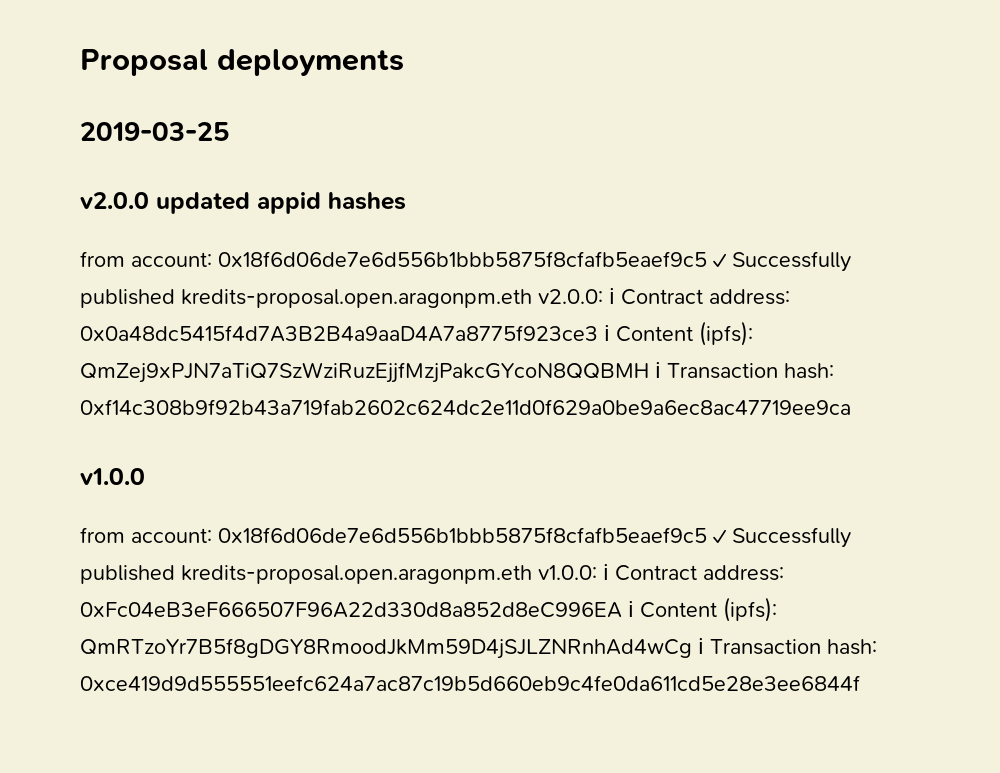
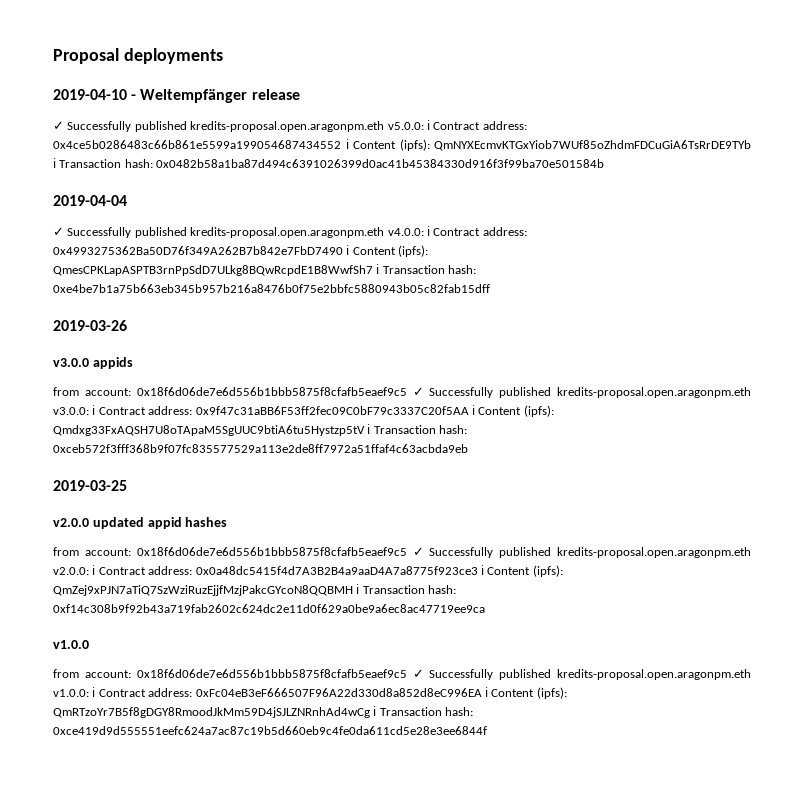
(404, 62) none -> [53,89,300,103] [53,120,527,132] [53,139,751,151] [53,158,605,168] [53,195,127,206] [53,226,527,238] [53,245,429,257] [53,264,477,276] [53,284,490,293] [53,320,127,331] [53,357,133,369] [53,387,751,398] [53,405,554,417] [53,424,468,436] [53,444,468,453] // 2019-04-10 - Weltempfänger release // ✓ Successfully published kredits-proposal.open.aragonpm.eth v5.0.0: ℹ Contract address: 0x4ce5b0286483c66b861e5599a199054687434552 ℹ Content (ipfs): QmNYXEcmvKTGxYiob7WUf85oZhdmFDCuGiA6TsRrDE9TYb ℹ Transaction hash: 0x0482b58a1ba87d494c6391026399d0ac41b45384330d916f3f99ba70e501584b // 2019-04-04 // ✓ Successfully published kredits-proposal.open.aragonpm.eth v4.0.0: ℹ Contract address: 0x4993275362Ba50D76f349A262B7b842e7FbD7490 ℹ Content (ipfs): QmesCPKLapASPTB3rnPpSdD7ULkg8BQwRcpdE1B8WwfSh7 ℹ Transaction hash: 0xe4be7b1a75b663eb345b957b216a8476b0f75e2bbfc5880943b05c82fab15dff // 2019-03-26 // v3.0.0 appids // from account: 0x18f6d06de7e6d556b1bbb5875f8cfafb5eaef9c5 ✓ Successfully published kredits-proposal.open.aragonpm.eth v3.0.0: ℹ Contract address: 0x9f47c31aBB6F53ff2fec09C0bF79c3337C20f5AA ℹ Content (ipfs): Qmdxg33FxAQSH7U8oTApaM5SgUUC9btiA6tu5Hystzp5tV ℹ Transaction hash: 0xceb572f3fff368b9f07fc835577529a113e2de8ff7972a51ffaf4c63acbda9eb

